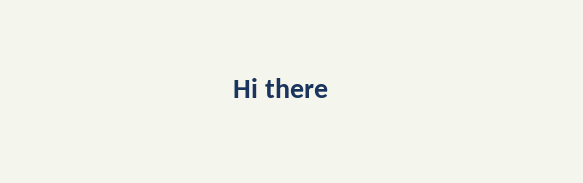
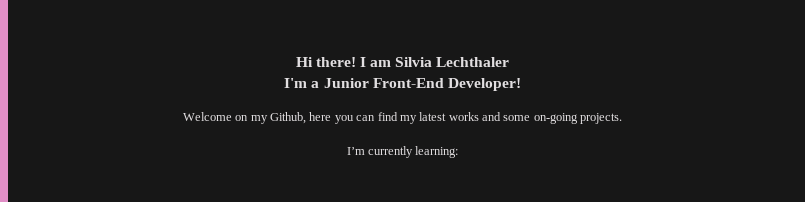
[265,78,329,98] there -> [315,57,510,67] [284,78,521,91] [182,112,623,124] [346,146,459,158] there! I am Silvia Lechthaler // I'm a Junior Front-End Developer! // Welcome on my Github, here you can find my latest works and some on-going projects. // I’m currently learning:

